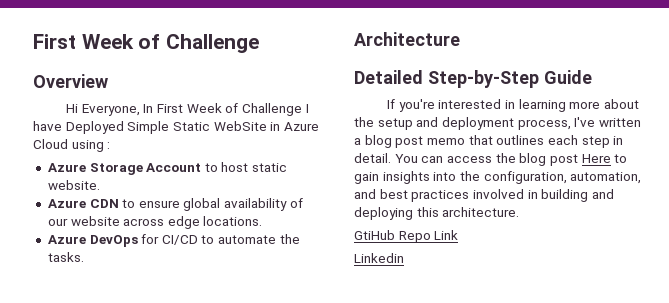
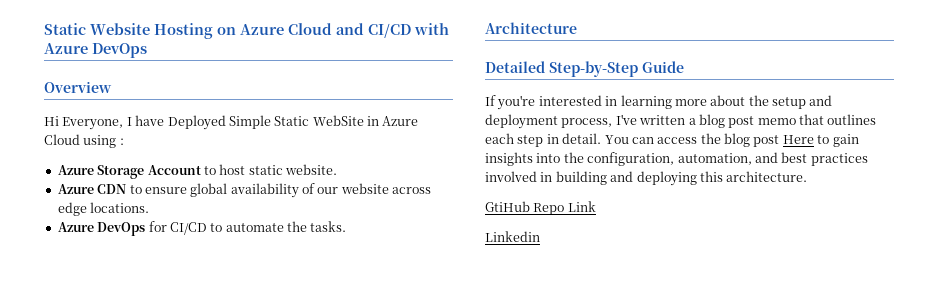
[33,34,260,53] [33,74,108,88] [66,103,302,116] First Week of Challenge // Overview // Hi Everyone, In First Week of Challenge -> [44,23,449,39] [44,43,147,58] [44,81,112,93] [44,116,124,130] Static Website Hosting on Azure Cloud and CI/CD with Azure DevOps // Overview // Hi Everyone,

